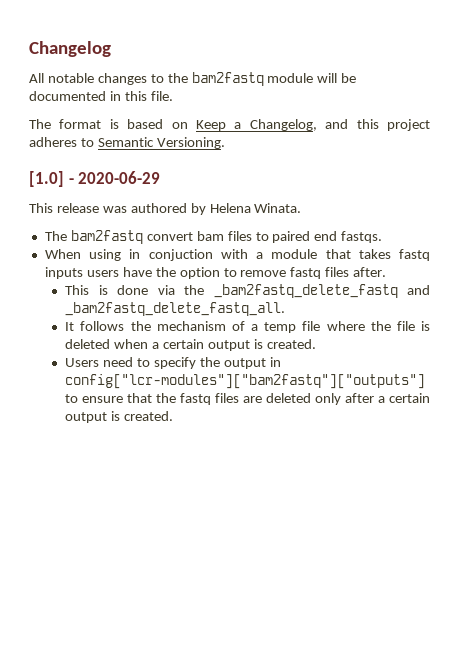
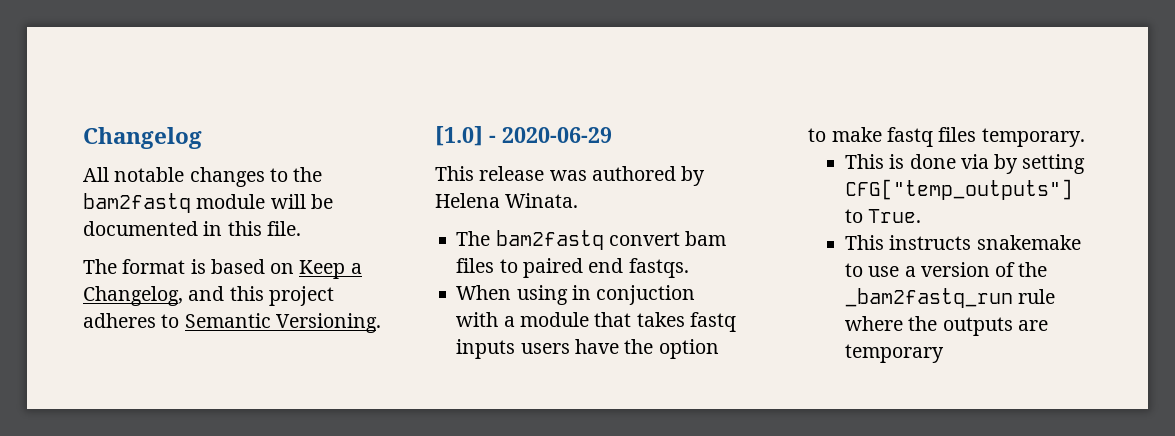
[240,267,387,279] remove fastq files after. -> [831,127,1085,147] make fastq files temporary.
[184,284,430,298] [65,302,286,316] [65,321,431,333] [65,339,316,351] [65,357,281,369] [65,374,426,389] [65,393,431,405] [65,411,173,423] the _bam2fastq_delete_fastq and _bam2fastq_delete_fastq_all. // It follows the mechanism of a temp file where the file is deleted when a certain output is created. // Users need to specify the output in config["lcr-modules"]["bam2fastq"]["outputs"] to ensure that the fastq files are deleted only after a certain output is created. -> [994,154,1086,174] [844,179,1073,200] [844,209,922,223] [844,235,1081,250] [844,262,1048,277] [844,288,1056,308] [844,316,1048,336] [844,344,944,363] by setting CFG["temp_outputs"] to True. // This instructs snakemake to use a version of the _bam2fastq_run rule where the outputs are temporary

